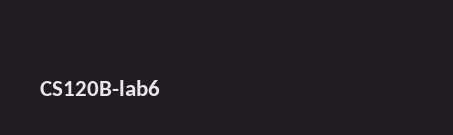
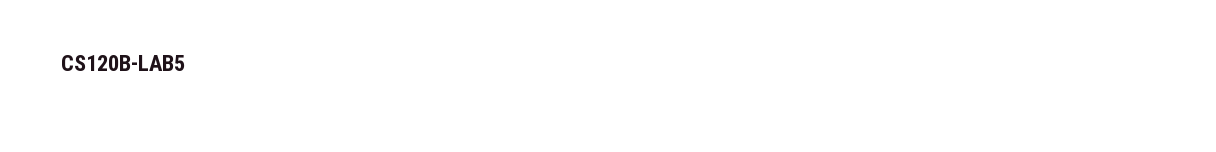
[40,80,160,96] CS120B-lab6 -> [61,55,185,71] CS120B-LAB5

